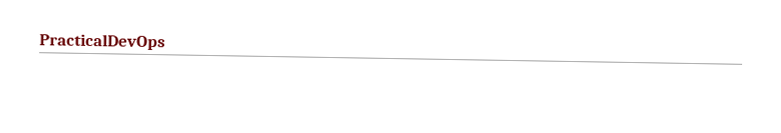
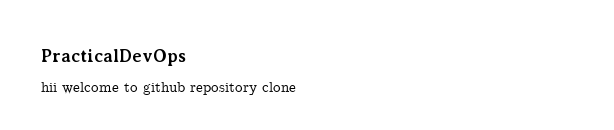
(166, 42) none -> [41,82,296,95] // hii welcome to github repository clone

